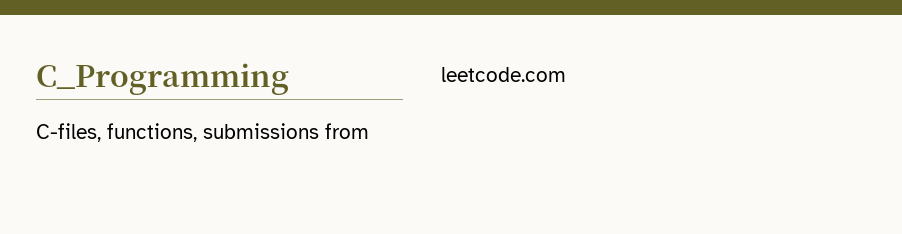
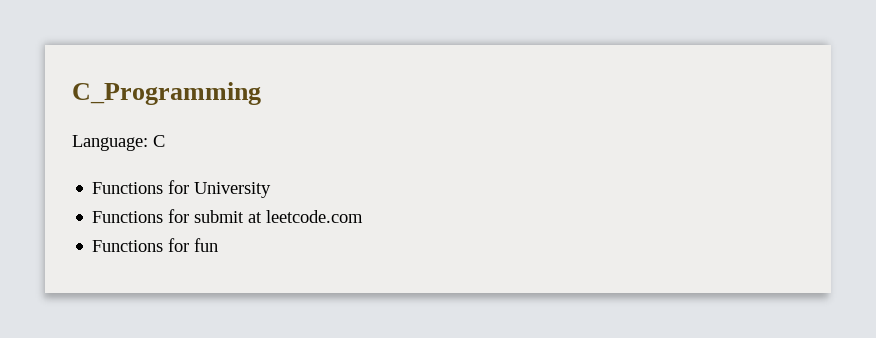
[36,123,369,142] [441,67,566,82] C-files, functions, submissions from leetcode.com -> [72,135,165,151] [92,180,272,198] [92,209,364,223] [92,238,219,252] Language: C // Functions for University // Functions for submit at leetcode.com // Functions for fun

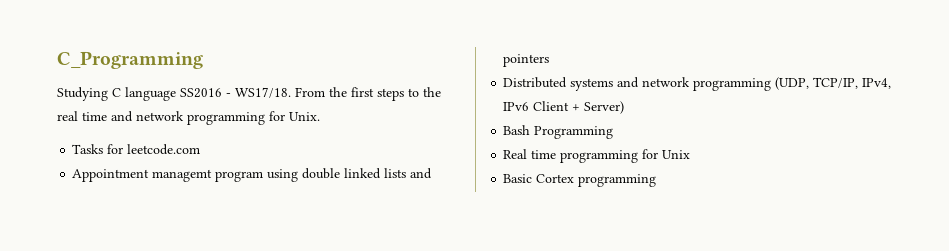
[72,135,148,151] Language: -> [57,87,108,101] Studying
[92,180,272,198] [92,209,364,223] [92,238,219,252] // Functions for University // Functions for submit at leetcode.com // Functions for fun -> [125,87,441,101] [57,111,320,125] [72,144,201,155] [72,168,433,182] [503,54,550,67] [503,77,892,91] [503,101,625,114] [503,125,614,139] [503,149,691,163] [503,174,657,187] language SS2016 - WS17/18. From the first steps to the real time and network programming for Unix. // Tasks for leetcode.com // Appointment managemt program using double linked lists and pointers // Distributed systems and network programming (UDP, TCP/IP, IPv4, IPv6 Client + Server) // Bash Programming // Real time programming for Unix // Basic Cortex programming

